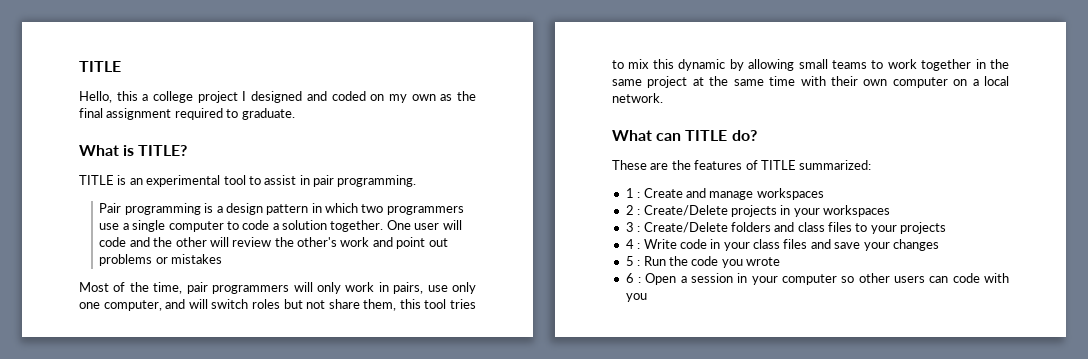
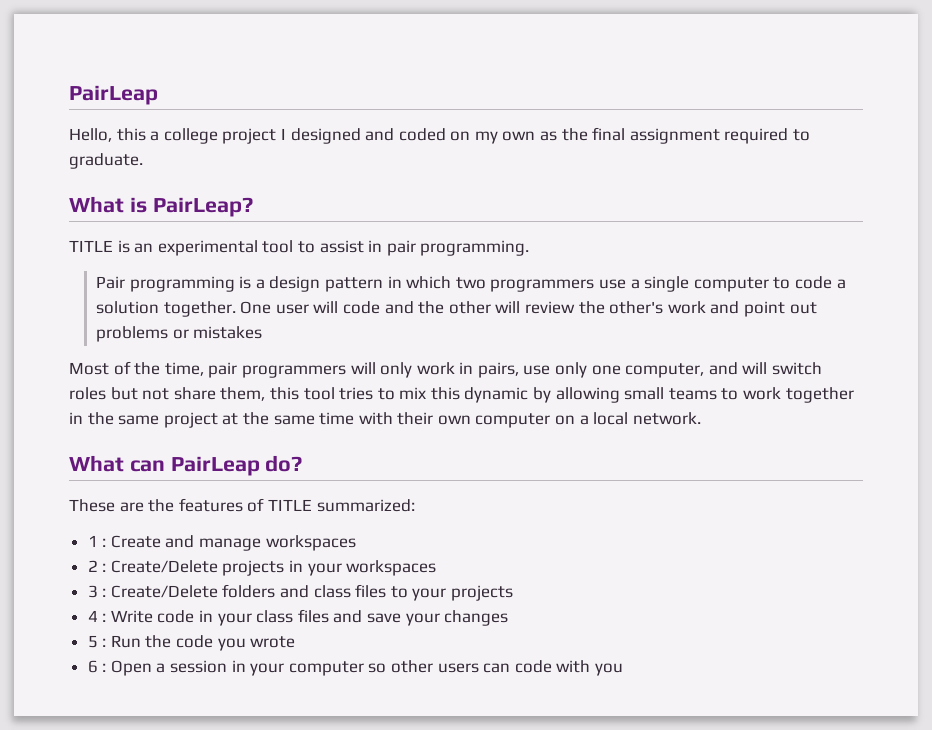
[79,61,121,72] TITLE -> [69,85,158,105] PairLeap
[138,145,188,156] TITLE? -> [152,197,253,217] PairLeap?
[685,130,728,141] TITLE -> [170,456,260,476] PairLeap

